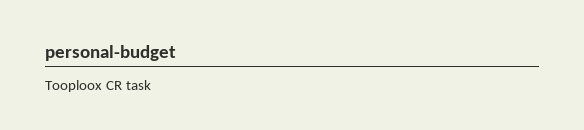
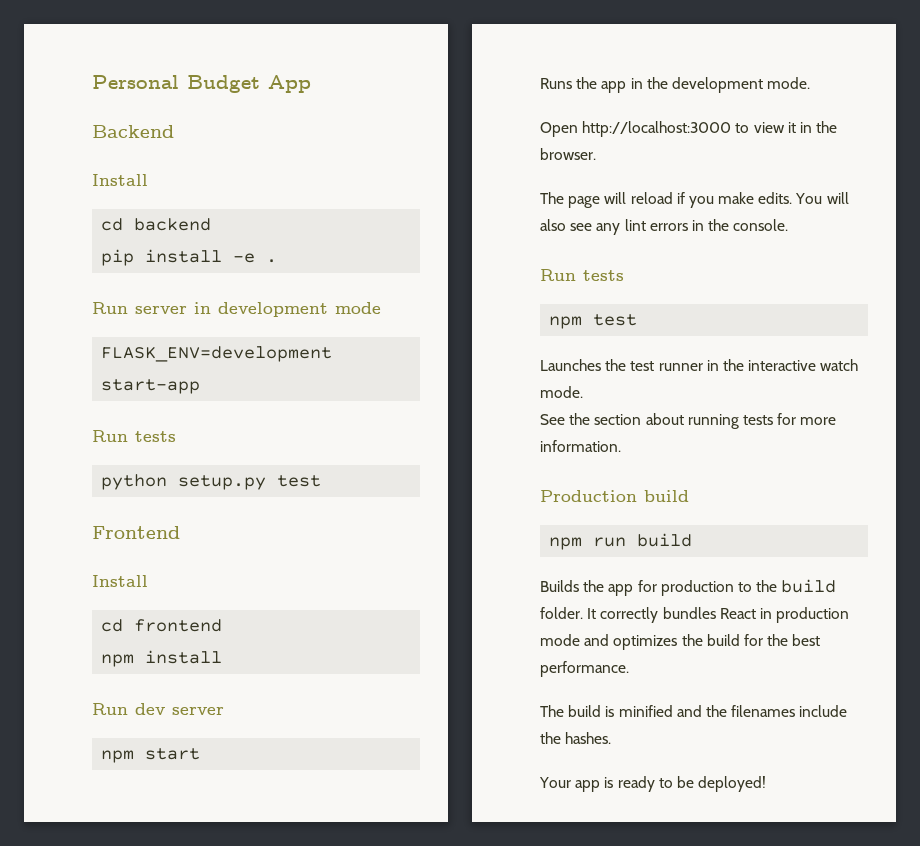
[45,45,176,61] [45,80,151,92] personal-budget // Tooploox CR task -> [92,75,311,93] [92,125,174,138] [92,174,148,186] [101,218,212,231] [101,249,278,266] [92,302,381,317] [101,346,333,362] [101,379,201,394] [92,430,176,442] [101,474,322,490] [92,526,180,539] [92,575,148,587] [101,619,223,632] [101,650,223,667] [92,703,224,715] [101,748,201,763] [540,77,811,93] [540,121,838,137] [540,148,596,160] [540,192,849,208] [540,219,789,235] [540,269,624,281] [549,314,638,329] [540,359,859,371] [540,386,583,398] [540,413,837,429] [540,440,621,452] [540,490,689,502] [549,533,693,550] [540,579,837,596] [540,607,850,623] [540,634,821,650] [540,661,629,677] [540,705,848,717] [540,732,612,744] [539,776,767,792] Personal Budget App // Backend // Install // cd backend // pip install -e . // Run server in development mode // FLASK_ENV=development start-app // Run tests // python setup.py test // Frontend // Install // cd frontend // npm install // Run dev server // npm start // Runs the app in the development mode. // Open http://localhost:3000 to view it in the browser. // The page will reload if you make edits. You will also see any lint errors in the console. // Run tests // npm test // Launches the test runner in the interactive watch mode. // See the section about running tests for more information. // Production build // npm run build // Builds the app for production to the build folder. It correctly bundles React in production mode and optimizes the build for the best performance. // The build is minified and the filenames include the hashes. // Your app is ready to be deployed!

